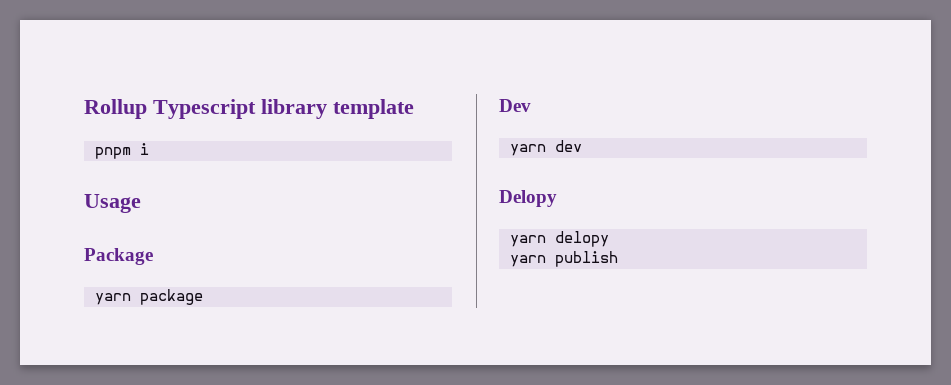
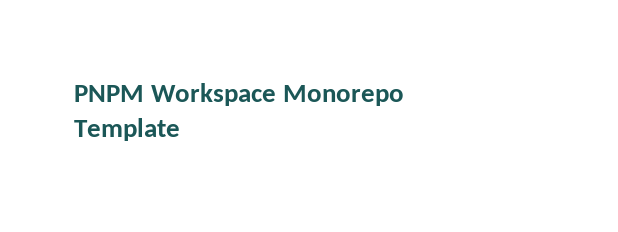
[84,99,414,119] [94,143,149,159] [84,194,141,213] [84,248,153,265] [94,289,203,305] [499,99,531,112] [509,140,582,156] [499,190,557,207] [509,231,609,247] [509,251,618,267] Rollup Typescript library template // pnpm i // Usage // Package // yarn package // Dev // yarn dev // Delopy // yarn delopy // yarn publish -> [74,83,405,106] [74,118,180,141] PNPM Workspace Monorepo Template

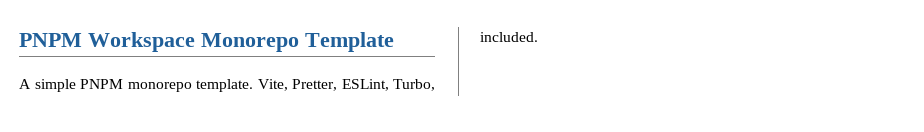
(180, 129) none -> [19,79,435,92] [480,32,538,42] // A simple PNPM monorepo template. Vite, Pretter, ESLint, Turbo, included.

